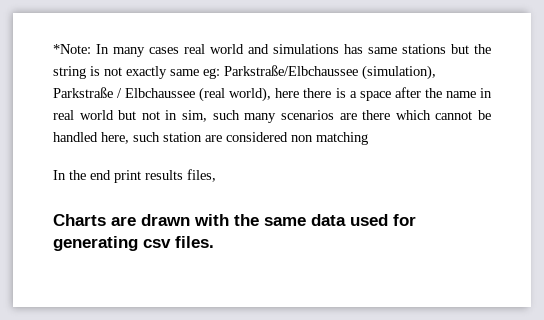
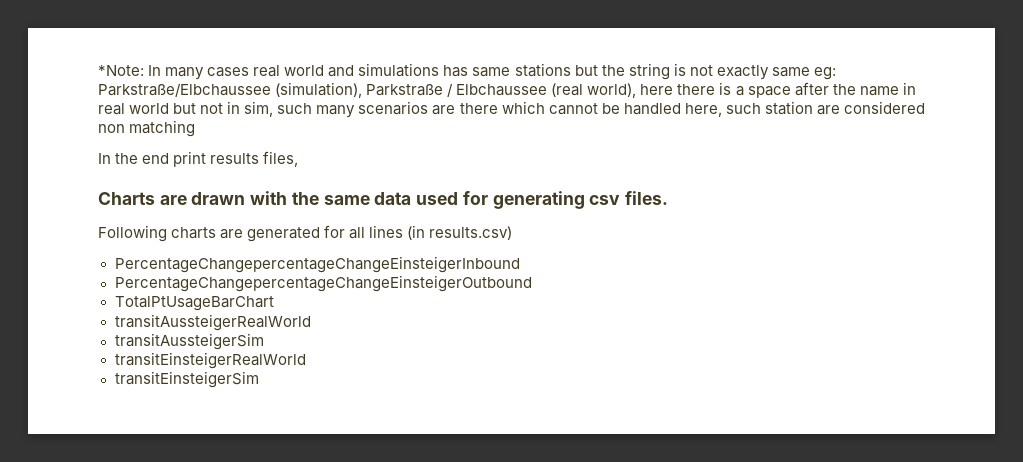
(214, 242) none -> [98,225,513,242] [114,256,520,273] [114,275,532,292] [114,296,274,311] [114,314,311,331] [114,333,264,350] [114,352,306,369] [114,371,259,388] // Following charts are generated for all lines (in results.csv) // PercentageChangepercentageChangeEinsteigerInbound // PercentageChangepercentageChangeEinsteigerOutbound // TotalPtUsageBarChart // transitAussteigerRealWorld // transitAussteigerSim // transitEinsteigerRealWorld // transitEinsteigerSim

